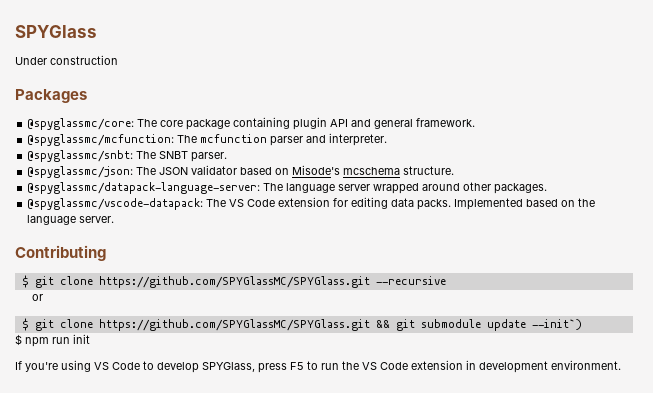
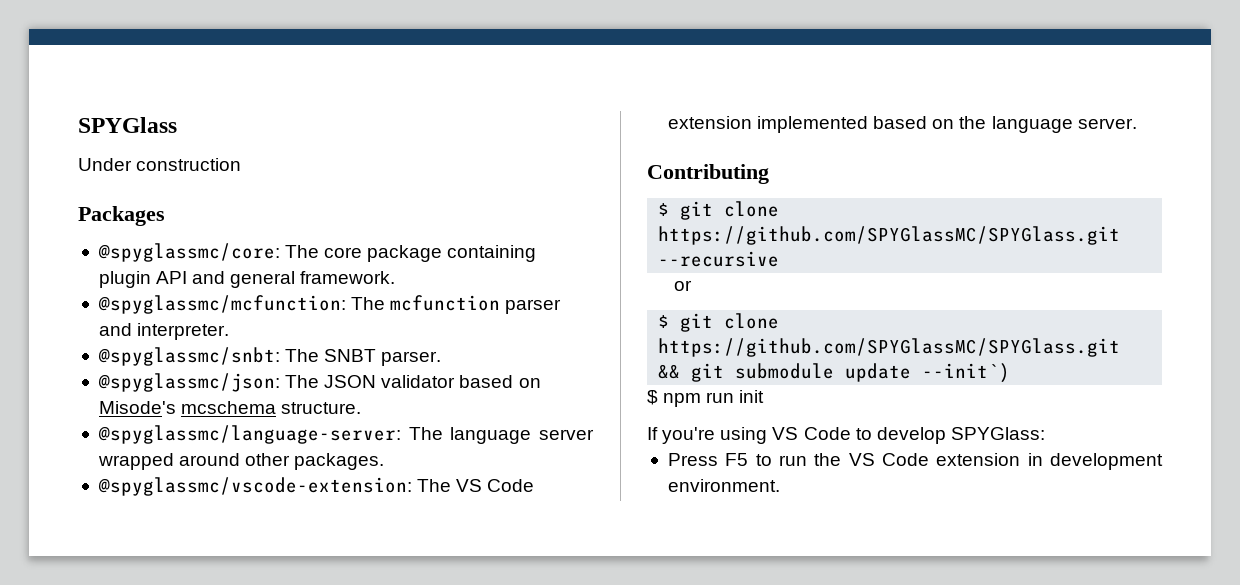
[27,182,261,194] @spyglassmc/datapack-language-server: -> [97,425,401,444] @spyglassmc/language-server:
[27,198,204,210] @spyglassmc/vscode-datapack: -> [97,477,412,496] @spyglassmc/vscode-extension:
[333,197,524,210] for editing data packs. Implemented -> [757,116,869,133] implemented
[202,362,287,373] SPYGlass, press -> [950,427,1045,440] [667,453,718,466] SPYGlass: // Press

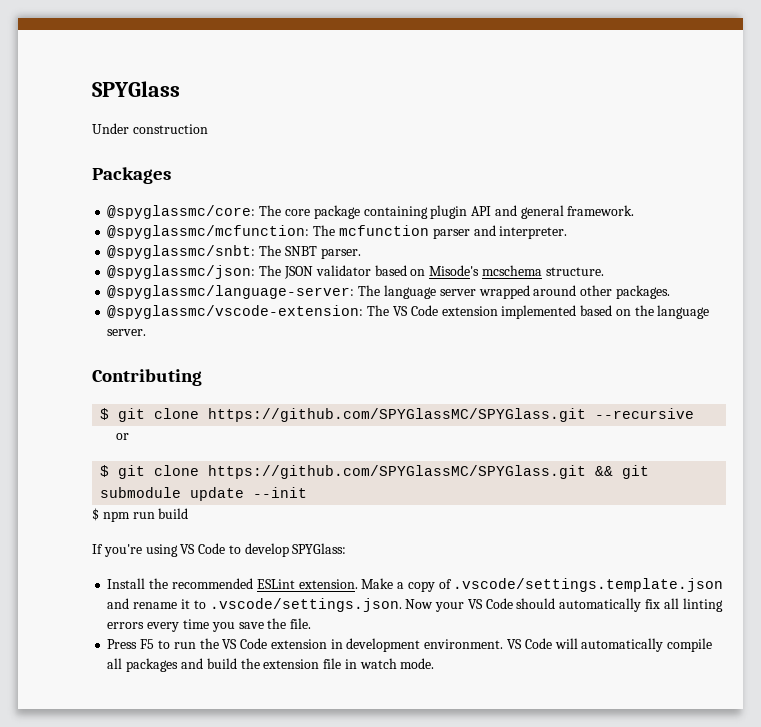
[922,363,1011,383] --init`) -> [253,487,308,498] --init
[739,390,765,403] init -> [158,508,189,519] build
(1045, 433) none -> [107,578,724,592] [107,598,723,612] [107,618,312,632] // Install the recommended ESLint extension. Make a copy of .vscode/settings.template.json and rename it to .vscode/settings.json. Now your VS Code should automatically fix all linting errors every time you save the file.
(780, 485) none -> [506,638,713,652] [107,658,435,672] VS Code will automatically compile all packages and build the extension file in watch mode.

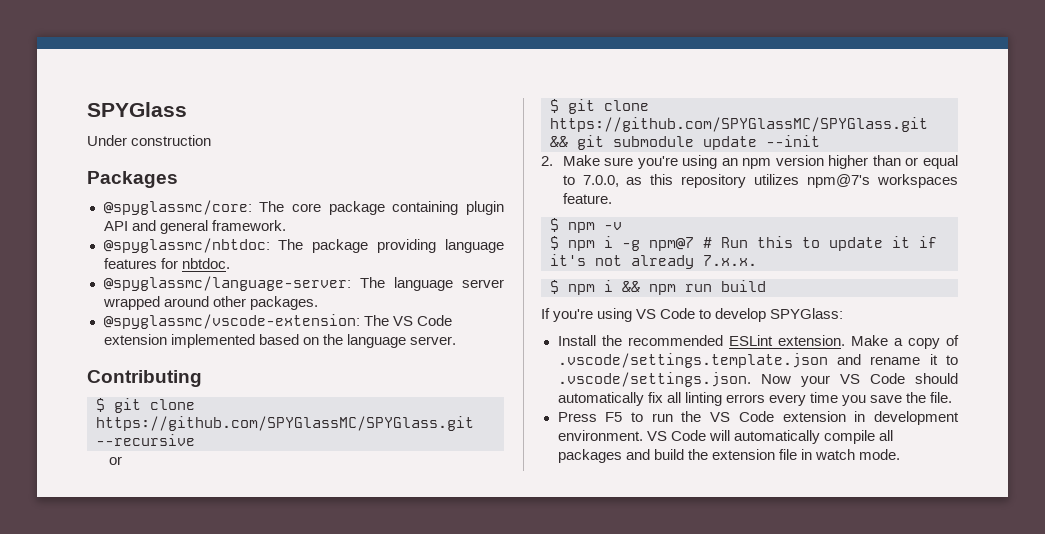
[107,225,568,239] [107,245,361,259] [107,265,604,279] @spyglassmc/mcfunction: The mcfunction parser and interpreter. // @spyglassmc/snbt: The SNBT parser. // @spyglassmc/json: The JSON validator based on Misode's mcschema structure. -> [103,238,504,253] [103,258,230,269] @spyglassmc/nbtdoc: The package providing language features for nbtdoc.
[92,508,99,521] $ -> [541,155,958,169] [562,174,958,188] [562,193,612,204] [550,218,622,233] [550,236,937,251] [550,254,757,269] [550,280,640,295] 2. Make sure you're using an npm version higher than or equal to 7.0.0, as this repository utilizes npm@7's workspaces feature. // $ npm -v // $ npm i -g npm@7 # Run this to update it if it's not already 7.x.x. // $ npm i &&

